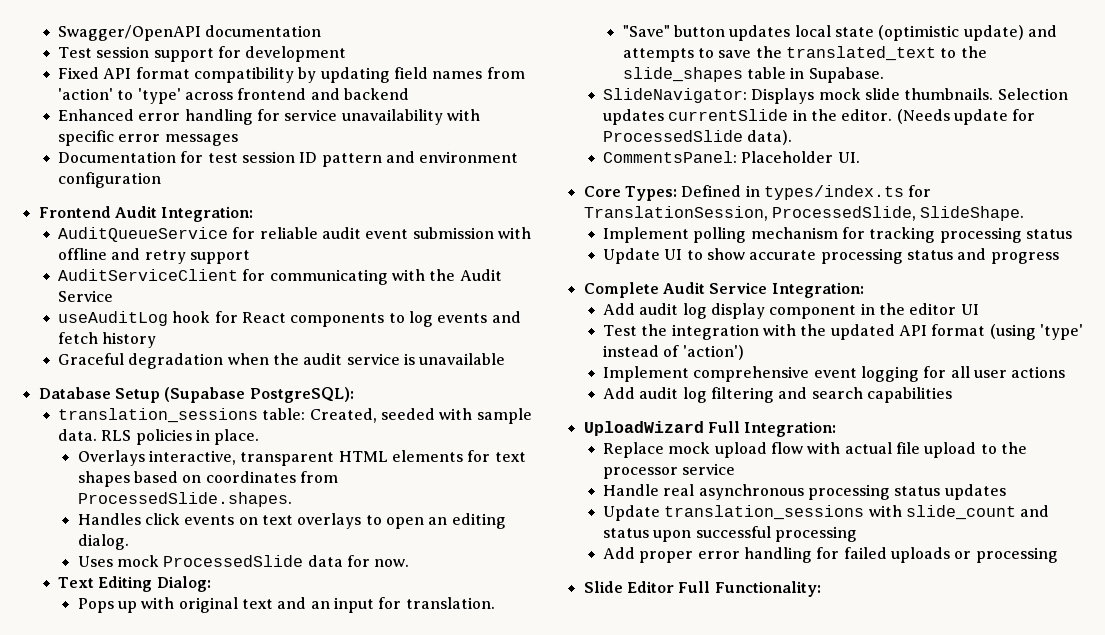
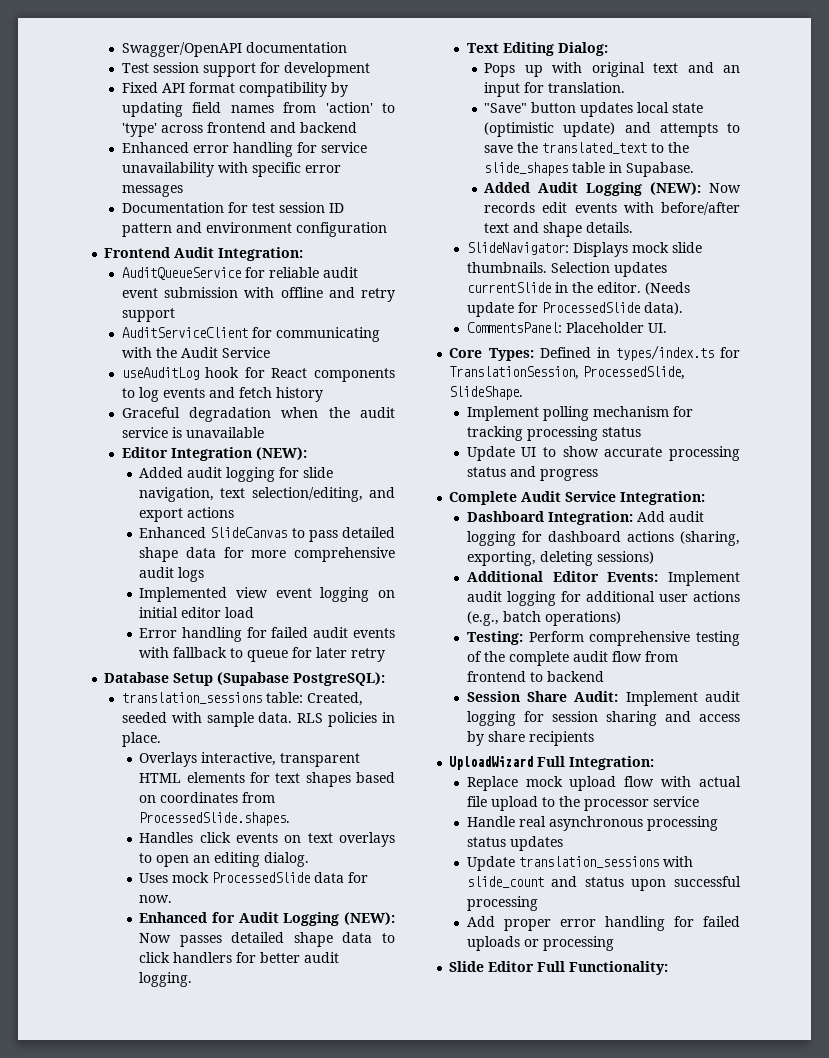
(506, 359) none -> [121,447,307,461] [139,467,334,482] [139,487,395,502] [139,507,235,522] [139,527,395,542] [139,547,395,562] [139,567,205,582] [139,587,395,602] [139,607,255,618] [139,627,395,642] [139,647,386,662] // Editor Integration (NEW): // Added audit logging for slide navigation, text selection/editing, and export actions // Enhanced SlideCanvas to pass detailed shape data for more comprehensive audit logs // Implemented view event logging on initial editor load // Error handling for failed audit events with fallback to queue for later retry
(410, 563) none -> [139,912,395,926] [139,932,395,947] [139,952,340,963] [139,972,193,987] // Enhanced for Audit Logging (NEW): Now passes detailed shape data to click handlers for better audit logging.
(884, 75) none -> [484,182,741,196] [484,202,740,215] [484,222,634,237] // Added Audit Logging (NEW): Now records edit events with before/after text and shape details.
[603,303,979,319] [603,324,1084,340] [603,345,744,360] [603,366,1066,382] [603,387,953,403] Add audit log display component in the editor UI // Test the integration with the updated API format (using 'type' instead of 'action') // Implement comprehensive event logging for all user actions // Add audit log filtering and search capabilities -> [466,511,704,525] [466,531,740,546] [466,551,654,566] [466,571,740,586] [466,591,740,606] [466,611,621,626] [466,631,740,646] [466,651,678,666] [466,671,604,682] [466,691,740,706] [466,711,740,726] [466,731,594,746] Dashboard Integration: Add audit logging for dashboard actions (sharing, exporting, deleting sessions) // Additional Editor Events: Implement audit logging for additional user actions (e.g., batch operations) // Testing: Perform comprehensive testing of the complete audit flow from frontend to backend // Session Share Audit: Implement audit logging for session sharing and access by share recipients

